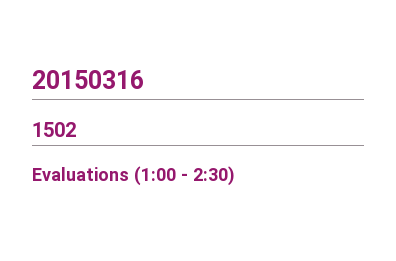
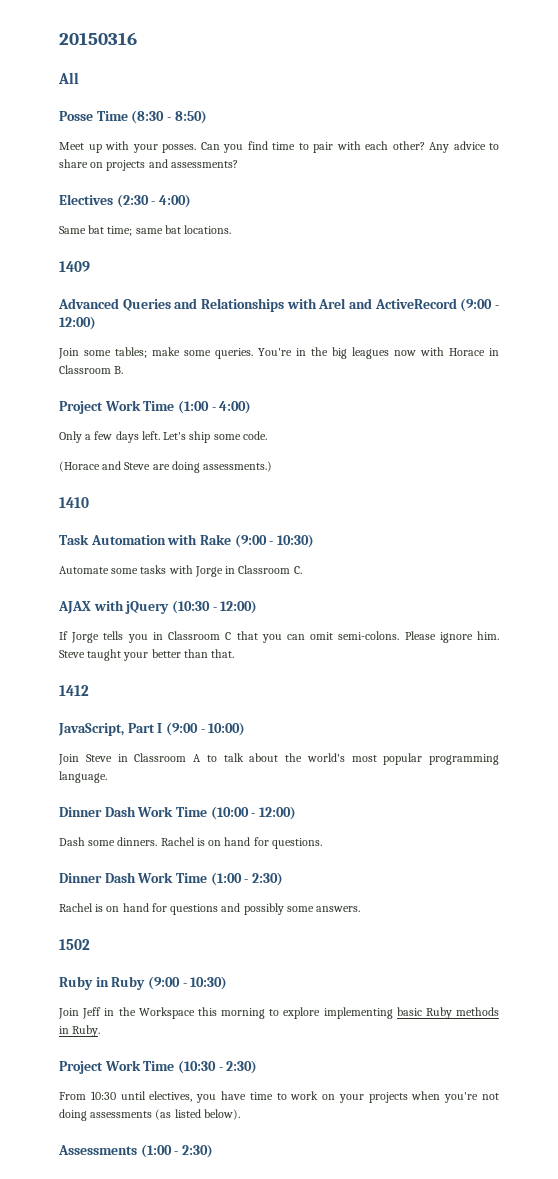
[32,122,76,137] [32,167,129,181] 1502 // Evaluations -> [58,72,79,84] [59,110,207,124] [59,141,499,153] [59,159,238,171] [59,194,191,208] [59,225,232,236] [59,261,90,272] [58,298,499,312] [59,316,96,330] [58,347,499,359] [59,365,124,374] [59,400,252,414] [59,431,267,443] [59,461,273,473] [59,497,89,508] [59,534,314,548] [59,565,302,577] [58,600,258,614] [59,631,500,643] [59,649,235,661] [59,685,89,696] [58,722,246,736] [58,753,499,765] [59,771,107,783] [59,806,296,820] [59,837,322,849] [59,872,283,886] [59,903,361,915] [59,939,90,950] [59,976,228,990] [58,1007,500,1019] [59,1025,101,1037] [59,1060,258,1074] [59,1091,499,1103] [59,1109,240,1121] [58,1145,137,1155] All // Posse Time (8:30 - 8:50) // Meet up with your posses. Can you find time to pair with each other? Any advice to share on projects and assessments? // Electives (2:30 - 4:00) // Same bat time; same bat locations. // 1409 // Advanced Queries and Relationships with Arel and ActiveRecord (9:00 - 12:00) // Join some tables; make some queries. You're in the big leagues now with Horace in Classroom B. // Project Work Time (1:00 - 4:00) // Only a few days left. Let's ship some code. // (Horace and Steve are doing assessments.) // 1410 // Task Automation with Rake (9:00 - 10:30) // Automate some tasks with Jorge in Classroom C. // AJAX with jQuery (10:30 - 12:00) // If Jorge tells you in Classroom C that you can omit semi-colons. Please ignore him. Steve taught your better than that. // 1412 // JavaScript, Part I (9:00 - 10:00) // Join Steve in Classroom A to talk about the world's most popular programming language. // Dinner Dash Work Time (10:00 - 12:00) // Dash some dinners. Rachel is on hand for questions. // Dinner Dash Work Time (1:00 - 2:30) // Rachel is on hand for questions and possibly some answers. // 1502 // Ruby in Ruby (9:00 - 10:30) // Join Jeff in the Workspace this morning to explore implementing basic Ruby methods in Ruby. // Project Work Time (10:30 - 2:30) // From 10:30 until electives, you have time to work on your projects when you're not doing assessments (as listed below). // Assessments

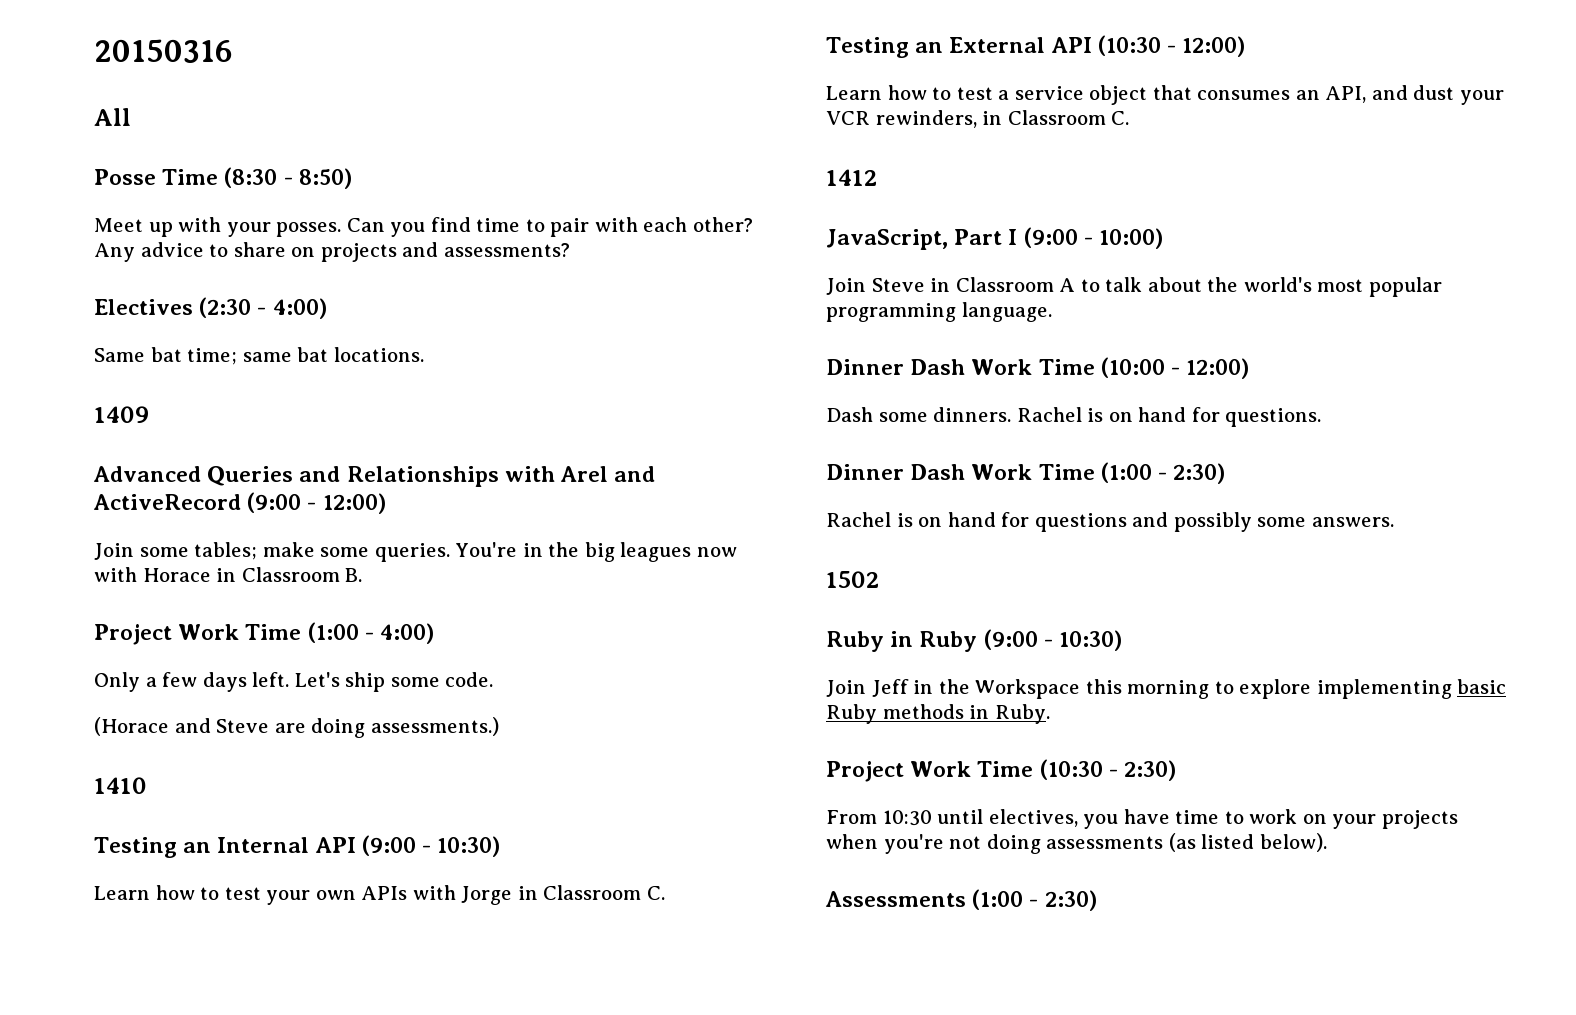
[59,534,314,548] [59,565,167,574] Task Automation with Rake (9:00 - 10:30) // Automate some tasks -> [94,835,501,858] [94,885,408,905] Testing an Internal API (9:00 - 10:30) // Learn how to test your own APIs
[58,600,170,614] AJAX with jQuery -> [826,37,1092,58] Testing an External API
[59,631,500,643] [59,649,235,661] If Jorge tells you in Classroom C that you can omit semi-colons. Please ignore him. Steve taught your better than that. -> [826,85,1504,105] [826,110,1130,128] Learn how to test a service object that consumes an API, and dust your VCR rewinders, in Classroom C.

